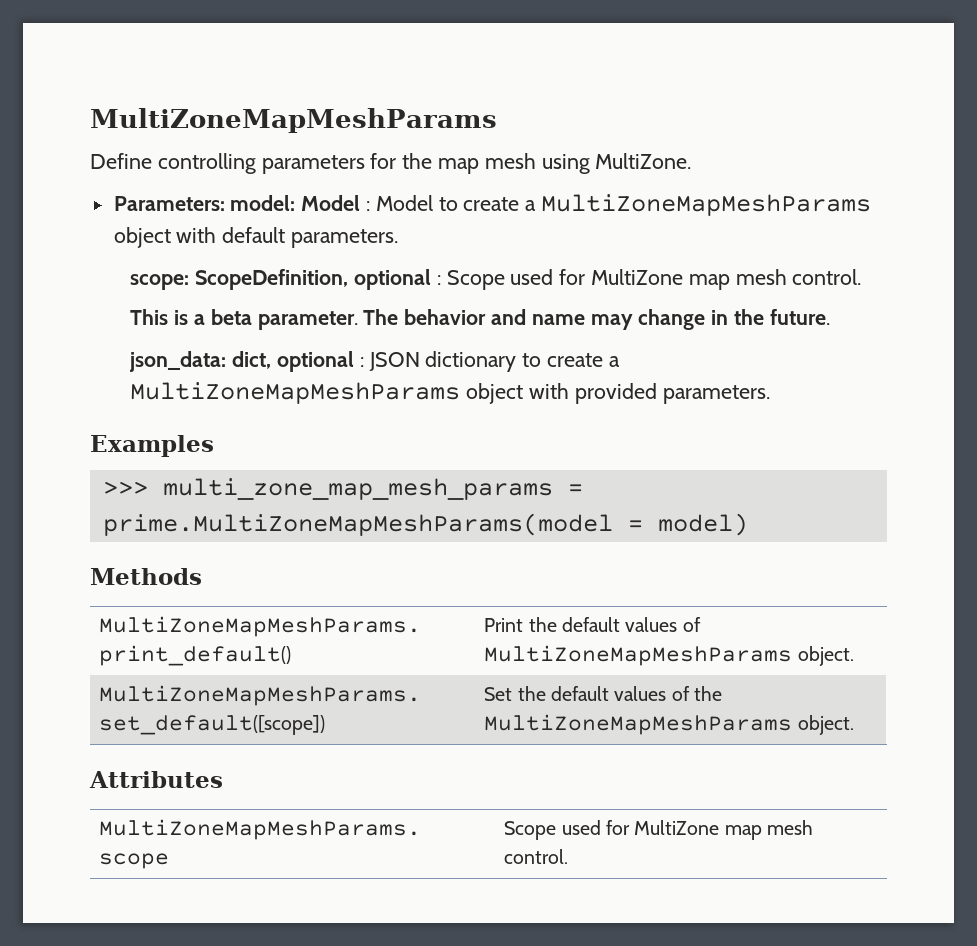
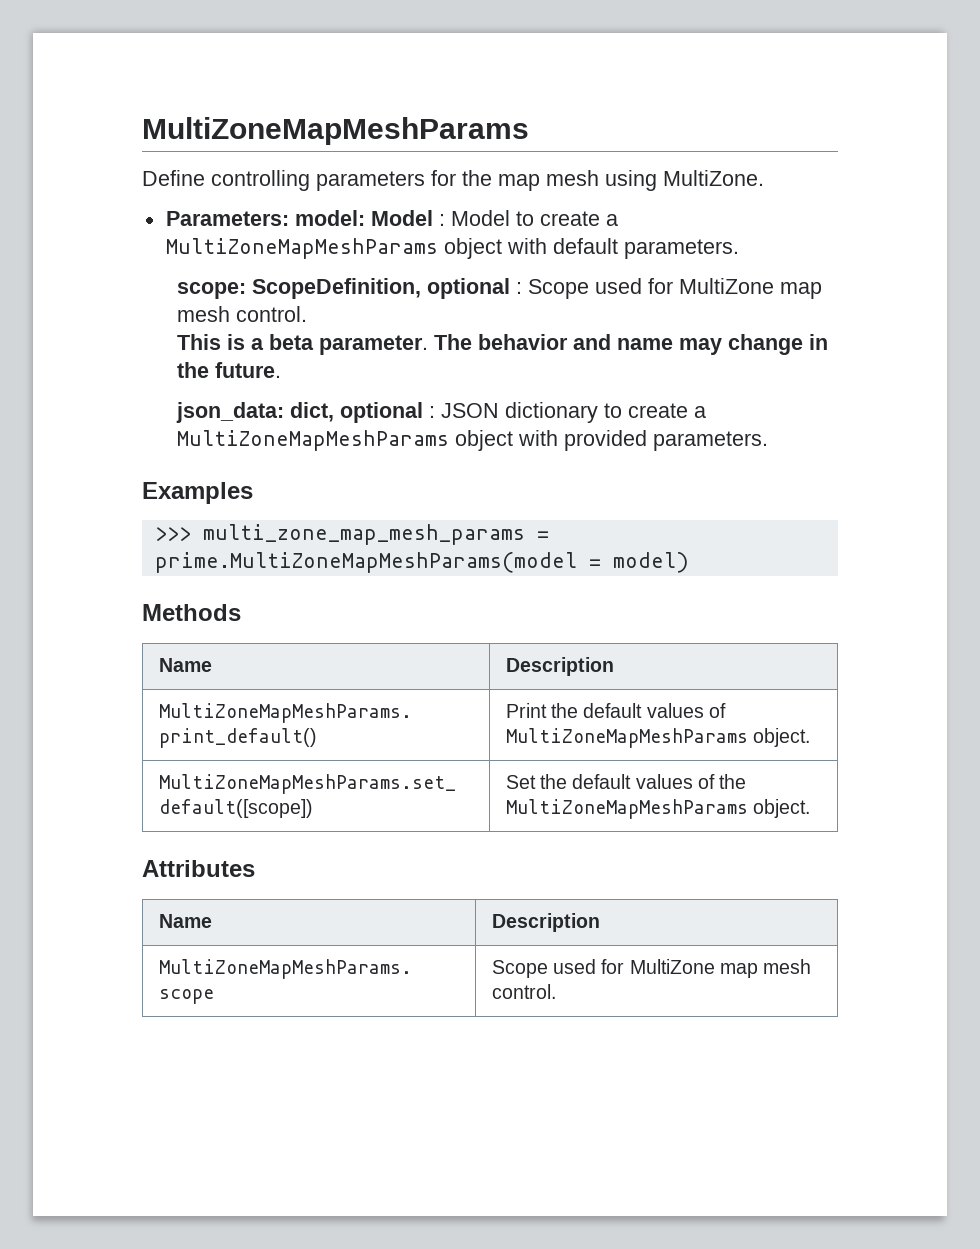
(202, 576) none -> [158,658,212,672] [505,657,614,676] // Name | Description
(223, 779) none -> [158,914,212,928] [491,913,600,932] // Name | Description

